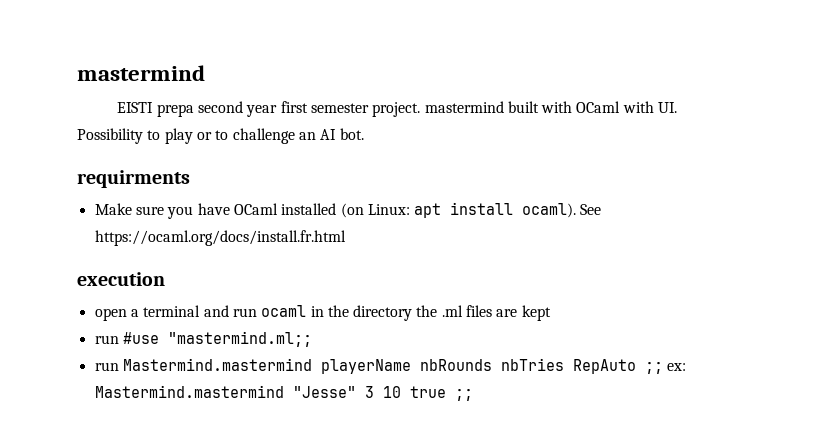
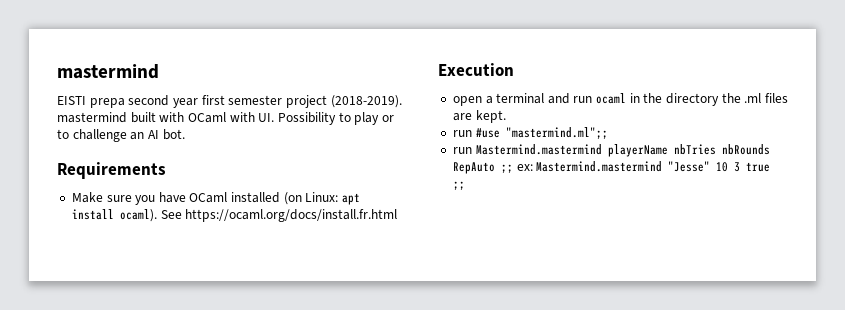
[372,102,421,117] project. -> [285,95,402,108] project (2018-2019).
[77,170,190,188] requirments -> [57,162,166,179] Requirements
[77,272,165,286] execution -> [438,63,514,76] Execution
[521,305,551,321] kept -> [475,110,506,123] kept.
[167,331,312,347] "mastermind.ml;; -> [505,127,608,139] "mastermind.ml";;
[419,358,564,371] nbRounds nbTries -> [673,144,770,155] nbTries nbRounds
[364,386,401,398] 3 10 -> [716,162,741,172] 10 3

